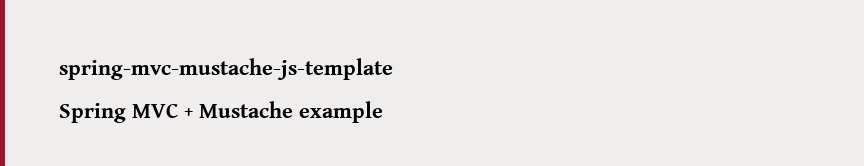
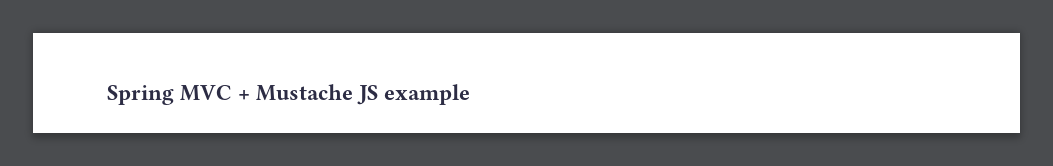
[59,58,393,80] spring-mvc-mustache-js-template // -> (107, 95) none
(293, 109) none -> [357,85,379,105] JS

